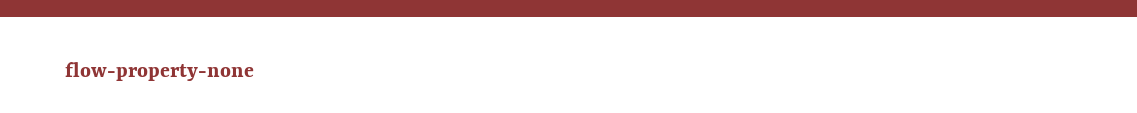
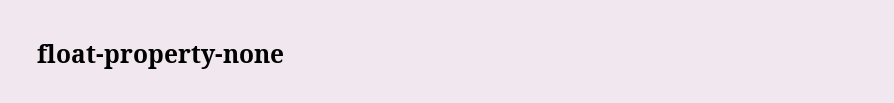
[65,62,254,81] flow-property-none -> [37,44,284,69] float-property-none

